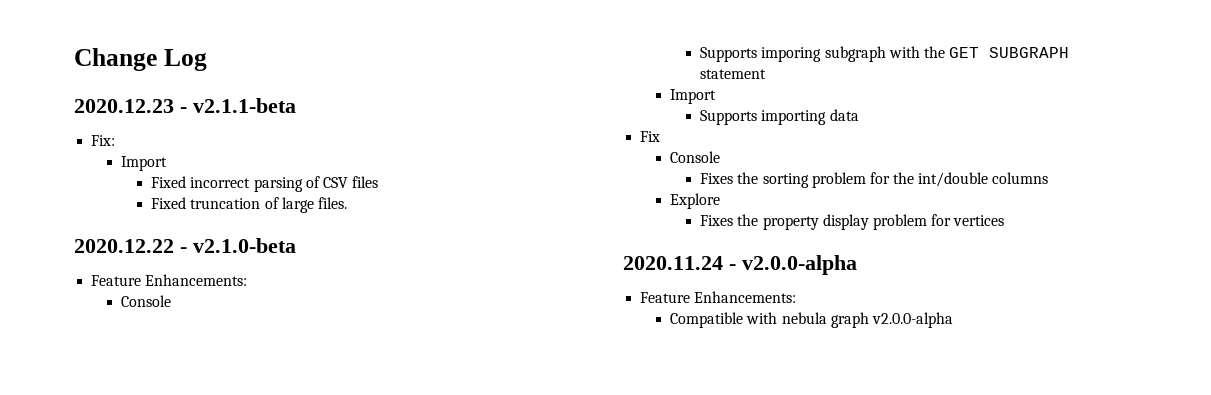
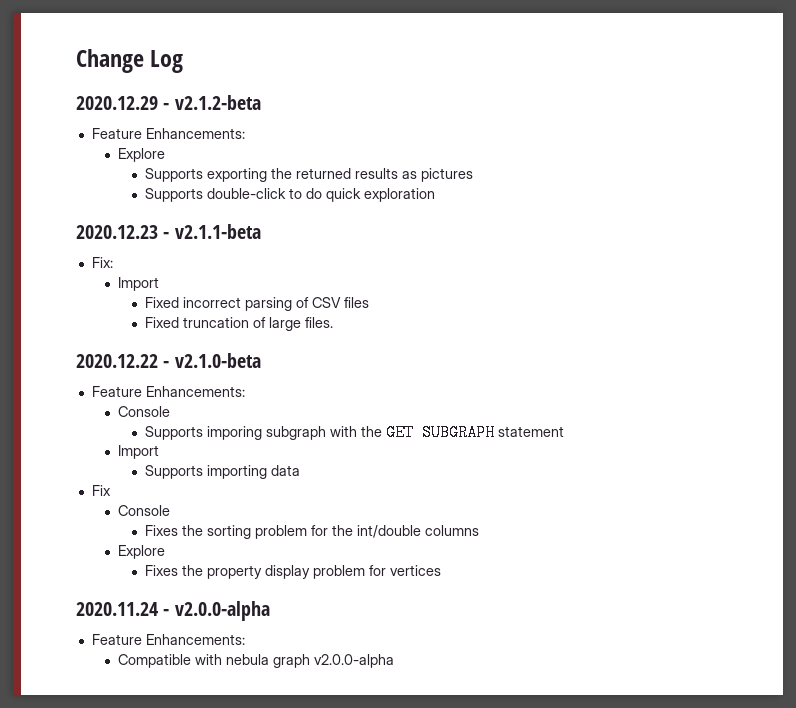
(207, 60) none -> [76,95,261,110] [91,128,245,139] [118,148,166,162] [144,168,473,182] [144,188,435,202] // 2020.12.29 - v2.1.2-beta // Feature Enhancements: // Explore // Supports exporting the returned results as pictures // Supports double-click to do quick exploration

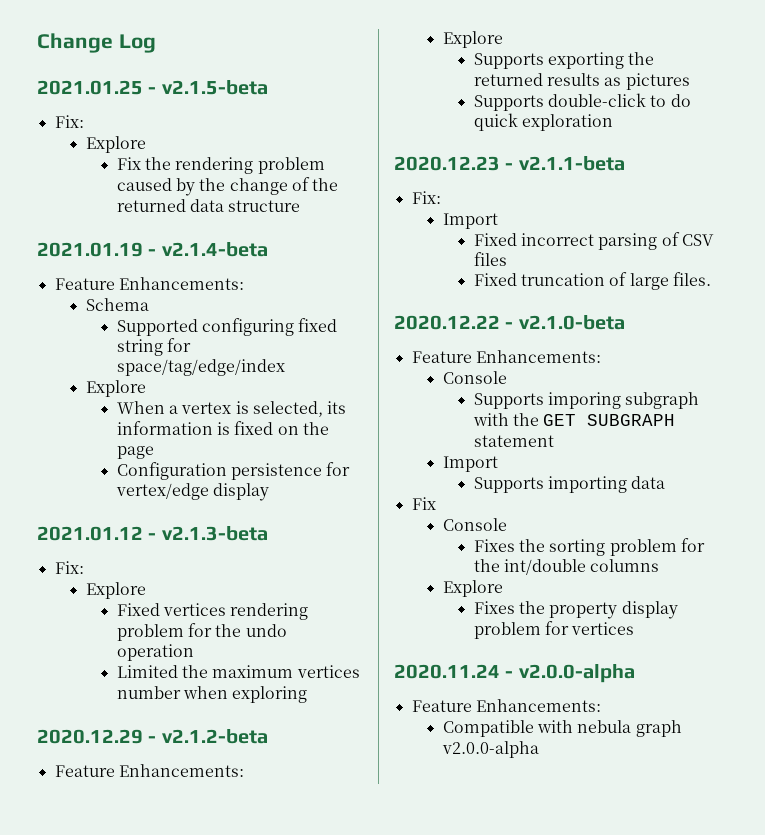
(184, 61) none -> [37,80,268,95] [54,115,84,128] [85,136,146,153] [116,157,325,174] [116,177,339,196] [116,199,301,212] [37,242,268,257] [54,277,244,290] [85,298,149,311] [116,318,338,336] [116,338,192,356] [116,359,285,376] [85,380,146,397] [116,401,347,417] [116,421,330,435] [116,446,154,459] [116,462,351,480] [115,483,270,501] [37,526,268,541] [54,561,84,574] [85,582,146,599] [116,603,309,620] [116,623,287,641] [116,644,194,661] [116,665,360,678] [116,686,308,703] // 2021.01.25 - v2.1.5-beta // Fix: // Explore // Fix the rendering problem caused by the change of the returned data structure // 2021.01.19 - v2.1.4-beta // Feature Enhancements: // Schema // Supported configuring fixed string for space/tag/edge/index // Explore // When a vertex is selected, its information is fixed on the page // Configuration persistence for vertex/edge display // 2021.01.12 - v2.1.3-beta // Fix: // Explore // Fixed vertices rendering problem for the undo operation // Limited the maximum vertices number when exploring

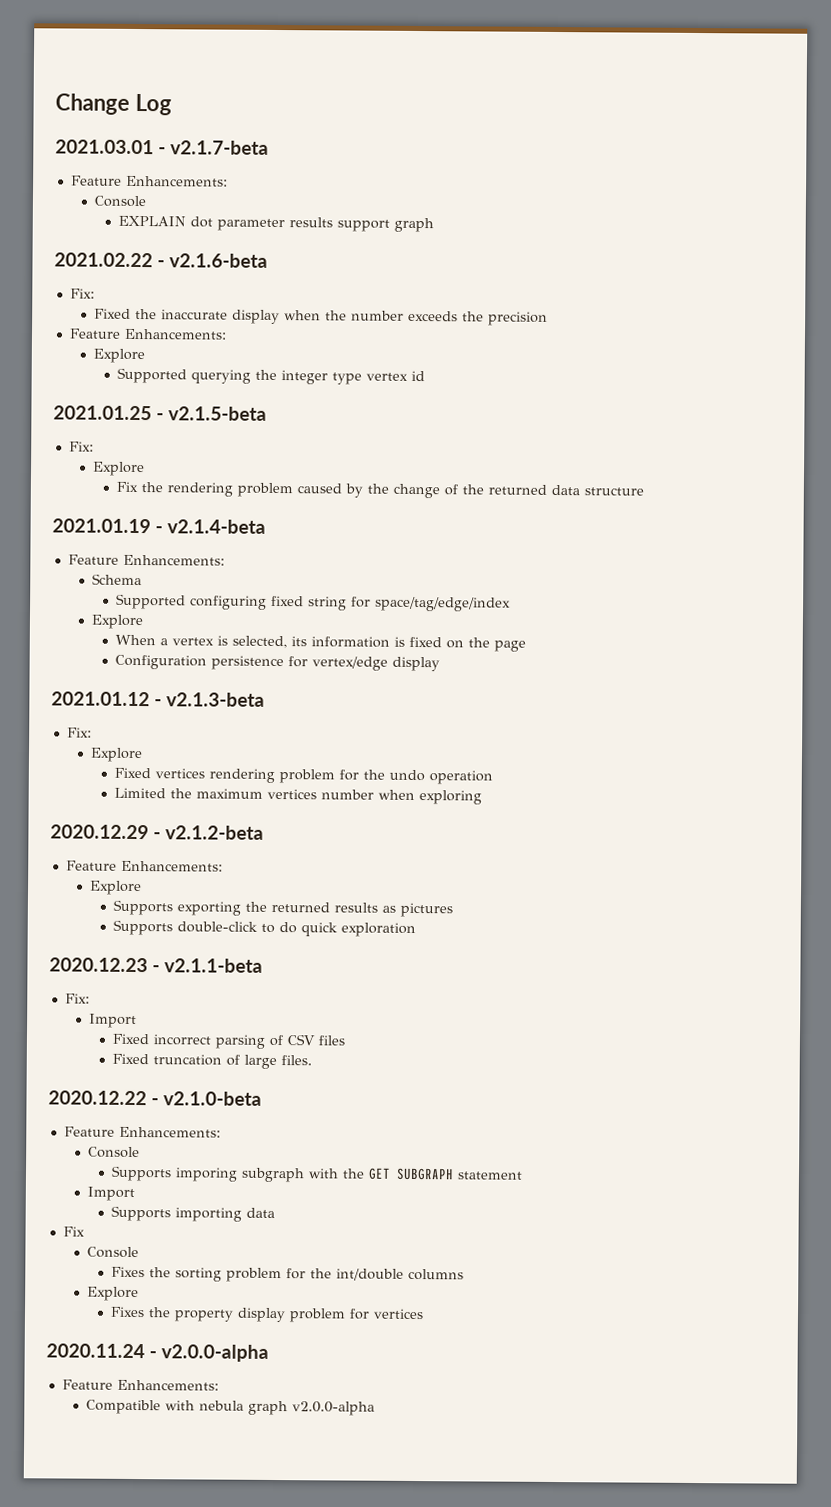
(156, 43) none -> [55,139,269,155] [70,175,228,187] [94,195,147,208] [118,215,435,233] [54,252,268,268] [69,288,95,299] [94,308,549,326] [68,328,227,340] [93,348,146,364] [117,367,426,385] // 2021.03.01 - v2.1.7-beta // Feature Enhancements: // Console // EXPLAIN dot parameter results support graph // 2021.02.22 - v2.1.6-beta // Fix: // Fixed the inaccurate display when the number exceeds the precision // Feature Enhancements: // Explore // Supported querying the integer type vertex id

